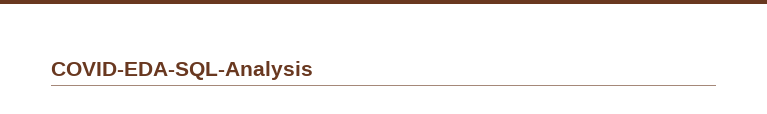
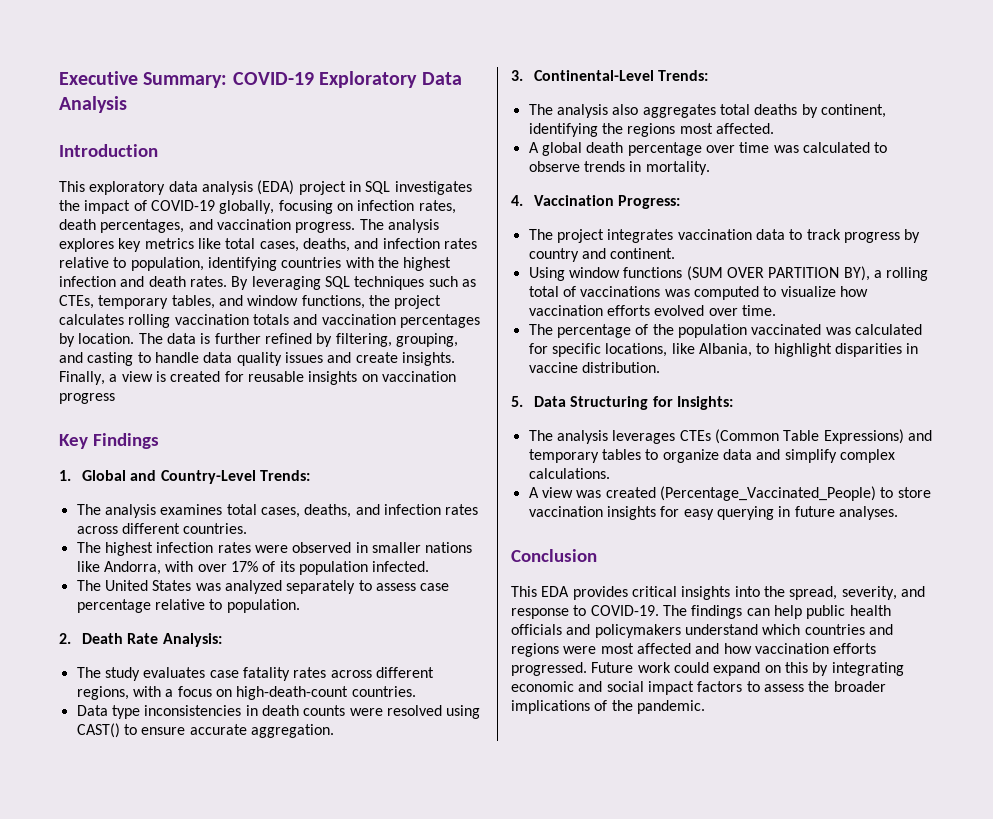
[51,61,313,80] COVID-EDA-SQL-Analysis -> [59,71,462,88] [59,96,127,113] [59,144,158,157] [59,180,472,195] [59,200,456,214] [59,219,439,233] [59,238,477,252] [59,257,452,271] [59,276,476,290] [59,295,442,309] [59,314,480,328] [59,333,458,347] [59,352,455,366] [59,371,456,385] [59,393,115,404] [59,433,159,449] [59,470,311,484] [76,504,479,518] [76,523,248,534] [76,542,473,556] [76,561,430,575] [76,580,450,594] [76,599,300,613] [59,633,222,647] [76,667,434,681] [76,686,416,700] [76,705,481,719] [76,723,334,738] [511,70,709,81] [528,104,886,118] [528,123,774,137] [528,142,888,156] [528,161,710,175] [511,195,681,209] [528,229,921,243] [528,248,676,262] [528,266,929,281] [528,286,868,300] [528,305,776,316] [528,324,922,338] [528,343,919,357] [528,362,660,373] [511,396,734,410] [528,429,932,444] [528,449,895,463] [528,468,610,479] [528,486,931,501] [528,506,898,520] [511,549,597,562] [511,586,925,600] [511,605,891,619] [511,624,893,638] [511,643,877,657] [511,662,904,676] [511,681,886,695] [511,700,705,714] Executive Summary: COVID-19 Exploratory Data Analysis // Introduction // This exploratory data analysis (EDA) project in SQL investigates the impact of COVID-19 globally, focusing on infection rates, death percentages, and vaccination progress. The analysis explores key metrics like total cases, deaths, and infection rates relative to population, identifying countries with the highest infection and death rates. By leveraging SQL techniques such as CTEs, temporary tables, and window functions, the project calculates rolling vaccination totals and vaccination percentages by location. The data is further refined by filtering, grouping, and casting to handle data quality issues and create insights. Finally, a view is created for reusable insights on vaccination progress // Key Findings // 1. Global and Country-Level Trends: // The analysis examines total cases, deaths, and infection rates across different countries. // The highest infection rates were observed in smaller nations like Andorra, with over 17% of its population infected. // The United States was analyzed separately to assess case percentage relative to population. // 2. Death Rate Analysis: // The study evaluates case fatality rates across different regions, with a focus on high-death-count countries. // Data type inconsistencies in death counts were resolved using CAST() to ensure accurate aggregation. // 3. Continental-Level Trends: // The analysis also aggregates total deaths by continent, identifying the regions most affected. // A global death percentage over time was calculated to observe trends in mortality. // 4. Vaccination Progress: // The project integrates vaccination data to track progress by country and continent. // Using window functions (SUM OVER PARTITION BY), a rolling total of vaccinations was computed to visualize how vaccination efforts evolved over time. // The percentage of the population vaccinated was calculated for specific locations, like Albania, to highlight disparities in vaccine distribution. // 5. Data Structuring for Insights: // The analysis leverages CTEs (Common Table Expressions) and temporary tables to organize data and simplify complex calculations. // A view was created (Percentage_Vaccinated_People) to store vaccination insights for easy querying in future analyses. // Conclusion // This EDA provides critical insights into the spread, severity, and response to COVID-19. The findings can help public health officials and policymakers understand which countries and regions were most affected and how vaccination efforts progressed. Future work could expand on this by integrating economic and social impact factors to assess the broader implications of the pandemic.

